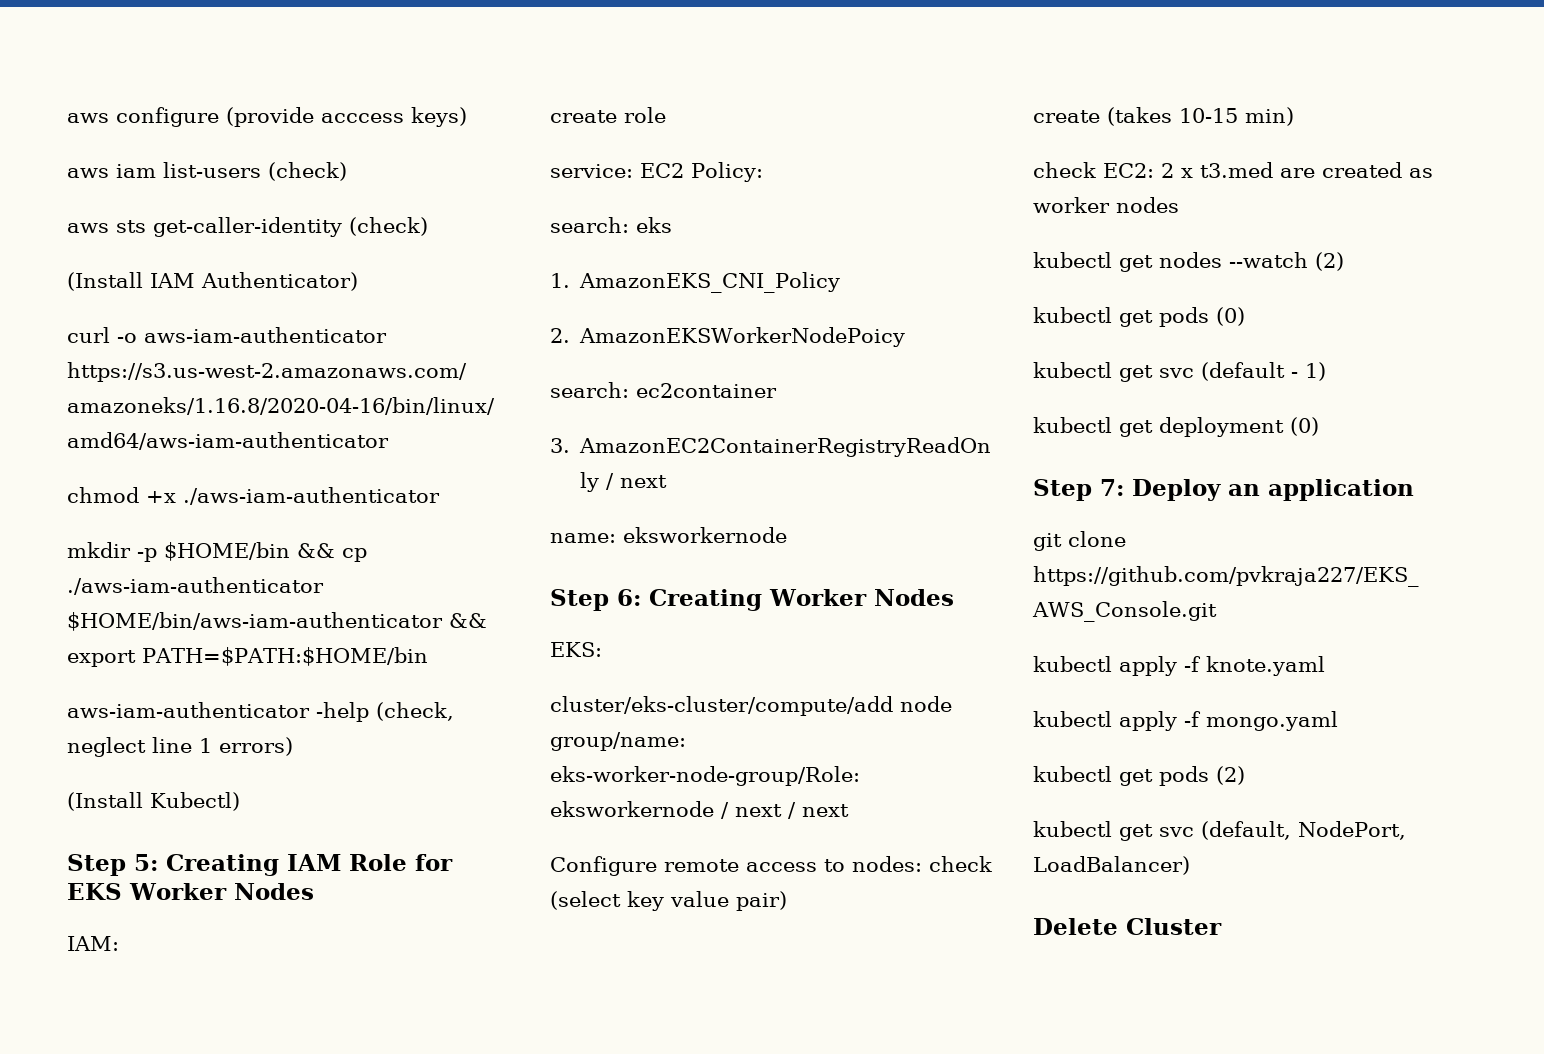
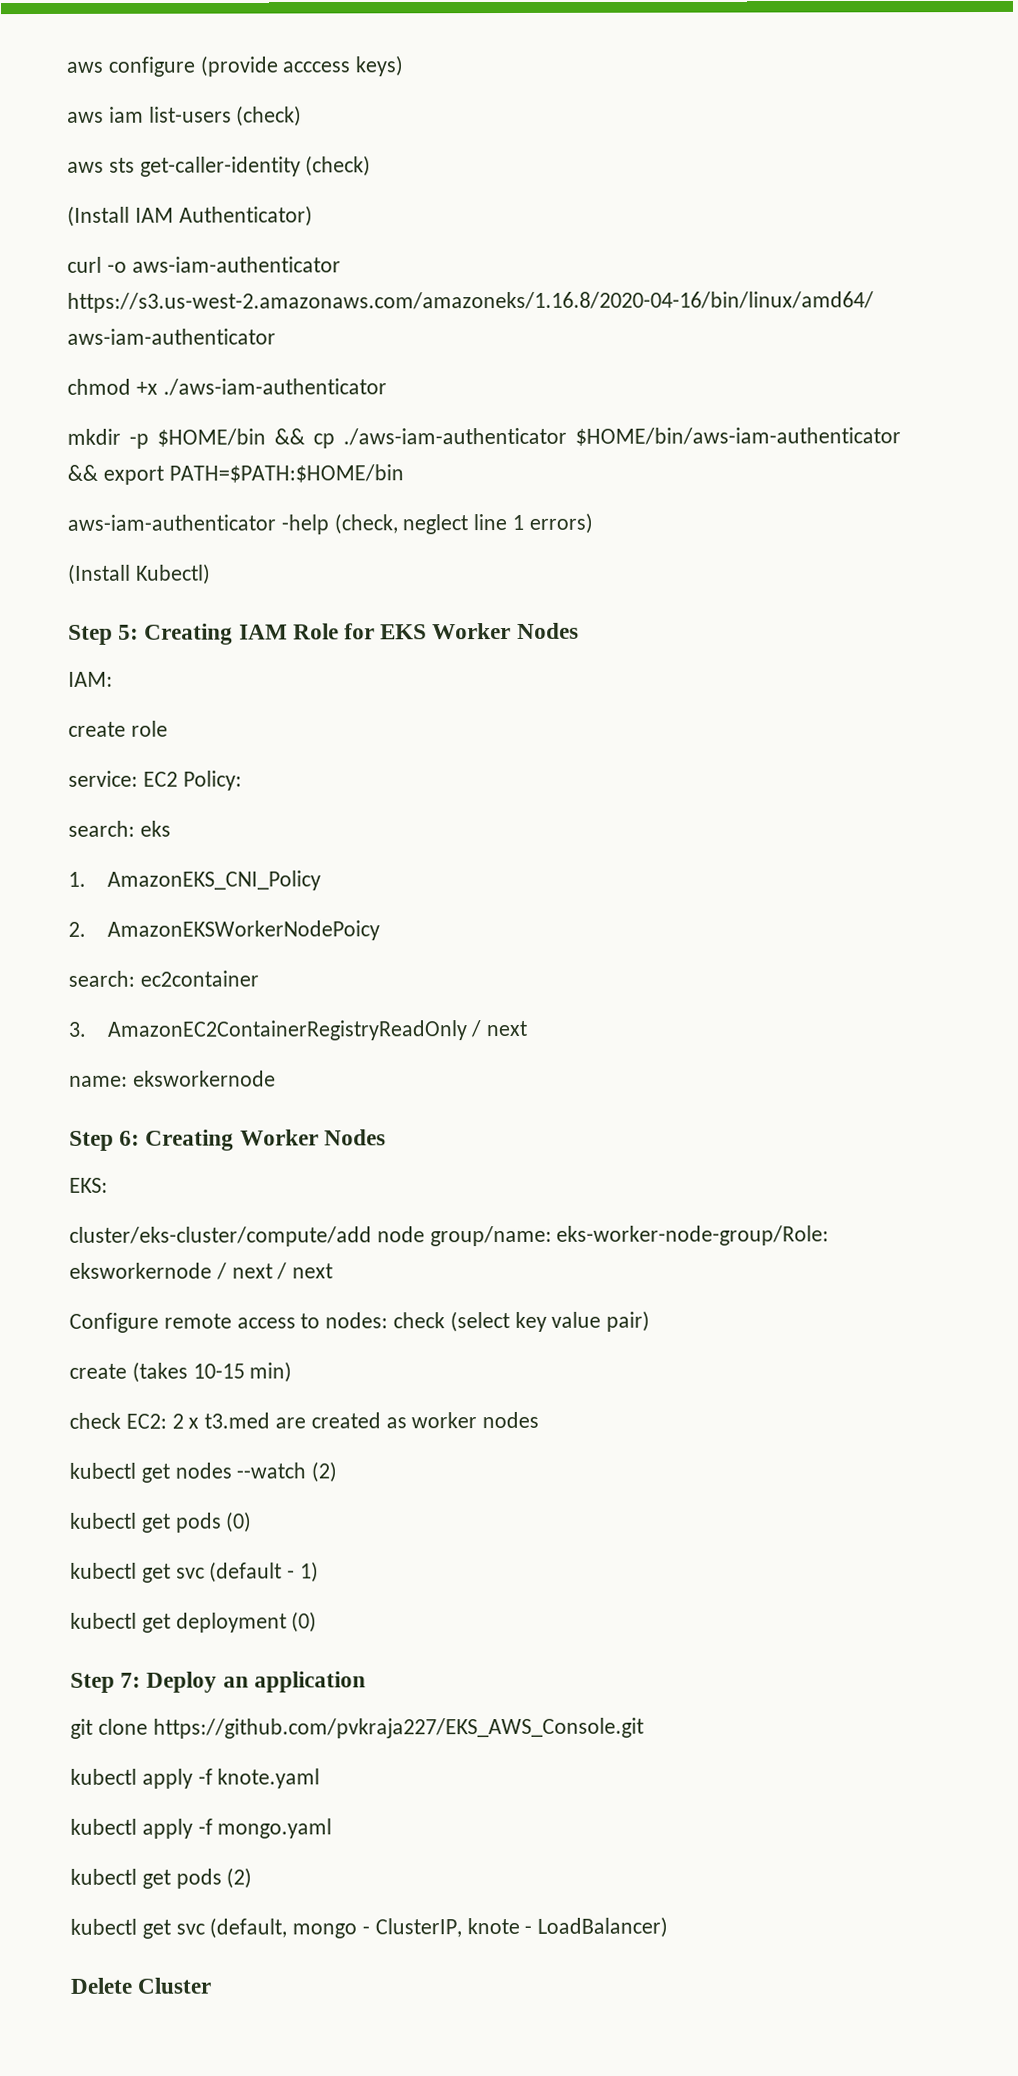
[1298,821,1406,840] NodePort, -> [292,1917,533,1939] mongo - ClusterIP, knote -

